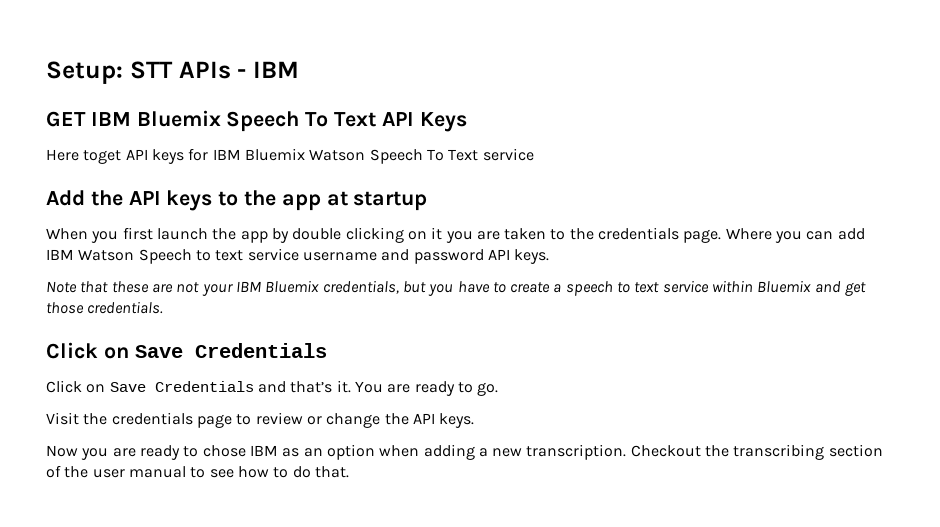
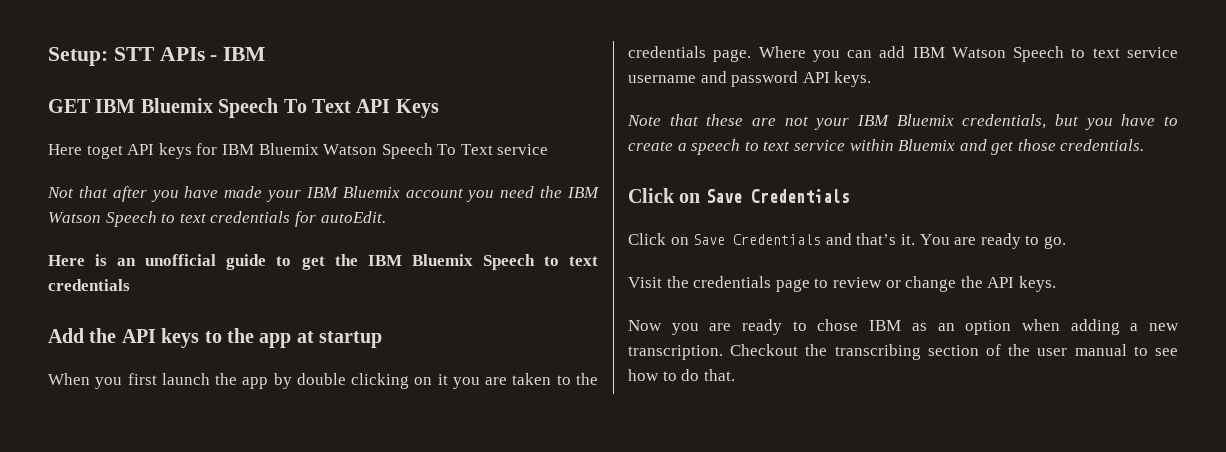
(534, 154) none -> [47,186,599,202] [48,211,386,227] [48,254,598,270] [48,279,130,291] // Not that after you have made your IBM Bluemix account you need the IBM Watson Speech to text credentials for autoEdit. // Here is an unofficial guide to get the IBM Bluemix Speech to text credentials

